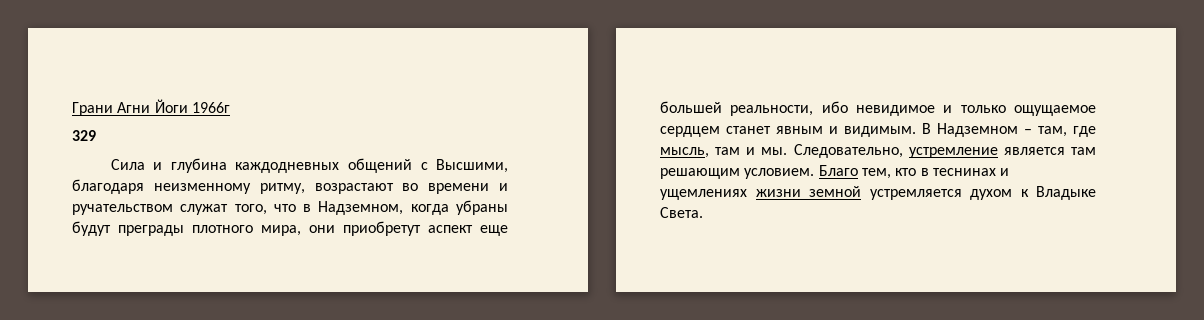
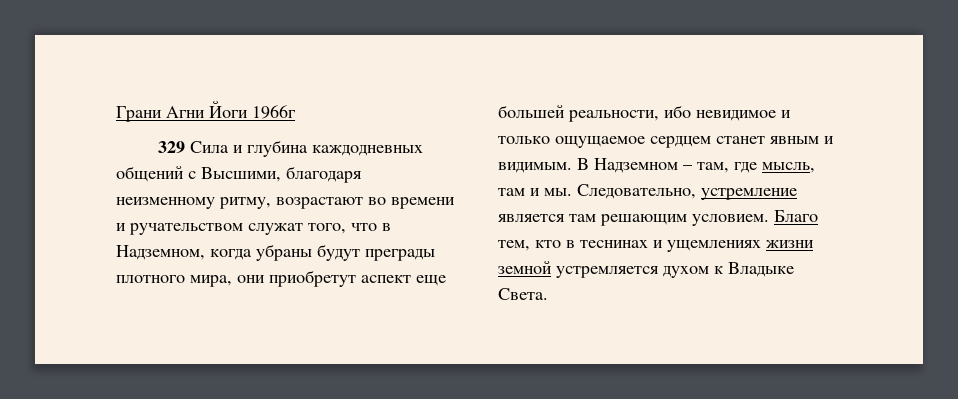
(96, 135) // -> (185, 147) none

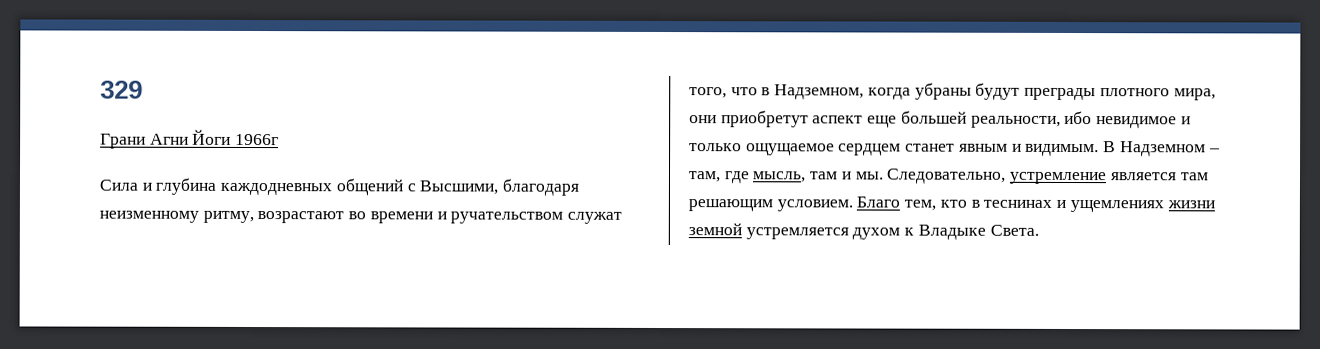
(116, 114) none -> [100,80,143,99] 329 //
[157,141,185,153] 329 -> (280, 139) none

